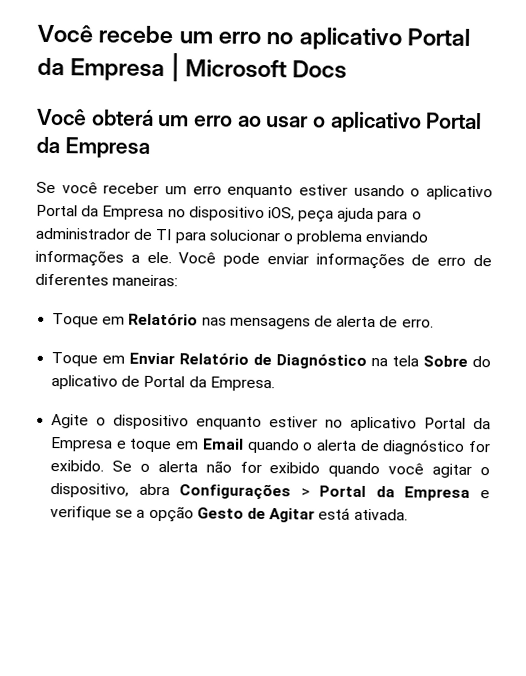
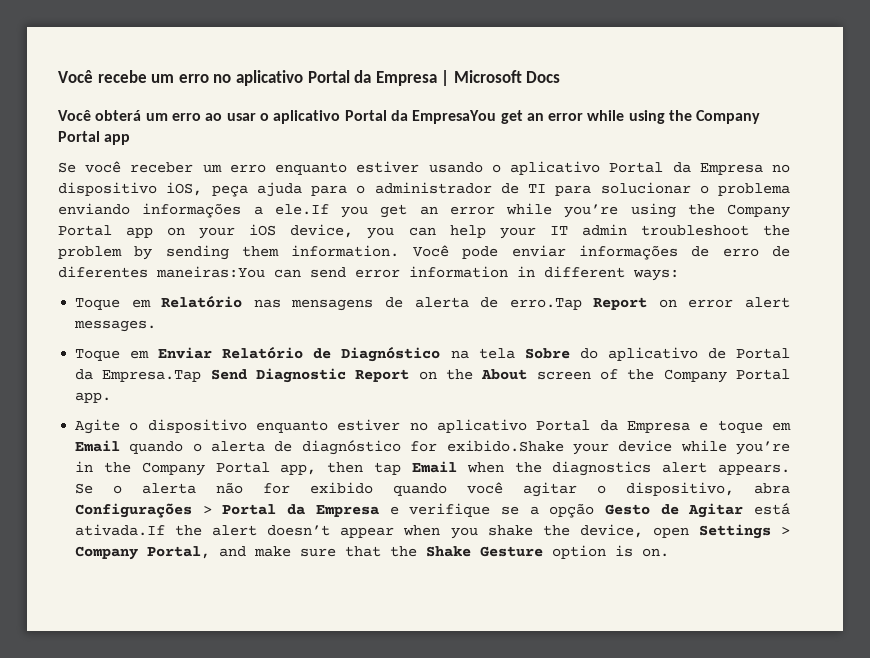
[64,137,150,159] Empresa -> [412,110,761,124] [58,131,131,145] EmpresaYou get an error while using the Company Portal app
[146,251,172,264] ele. -> [274,203,790,218] [58,224,791,239] [58,245,400,260] ele.If you get an error while you’re using the Company Portal app on your iOS device, you can help your IT admin troubleshoot the problem by sending them information.
[112,274,179,287] maneiras: -> [156,266,679,281] maneiras:You can send error information in different ways:
[401,318,434,328] erro. -> [509,297,790,310] [74,320,157,332] erro.Tap Report on error alert messages.
[209,376,275,392] Empresa. -> [102,368,790,383] [75,392,112,403] Empresa.Tap Send Diagnostic Report on the About screen of the Company Portal app.
[50,460,105,472] exibido. -> [446,440,791,455] [75,461,790,476] exibido.Shake your device while you’re in the Company Portal app, then tap Email when the diagnostics alert appears.
[353,508,408,521] ativada. -> [75,524,790,539] [75,545,670,560] ativada.If the alert doesn’t appear when you shake the device, open Settings > Company Portal, and make sure that the Shake Gesture option is on.

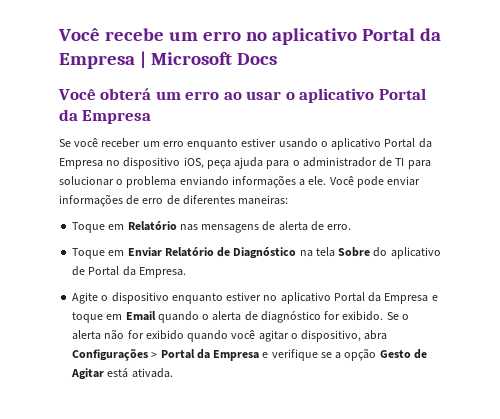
[412,110,761,124] [58,131,131,145] EmpresaYou get an error while using the Company Portal app -> [82,110,152,124] Empresa
[274,203,790,218] [58,224,791,239] [58,245,400,260] ele.If you get an error while you’re using the Company Portal app on your iOS device, you can help your IT admin troubleshoot the problem by sending them information. -> [308,176,327,185] ele.
[156,266,679,281] maneiras:You can send error information in different ways: -> [238,195,289,205] maneiras:
[509,297,790,310] [74,320,157,332] erro.Tap Report on error alert messages. -> [327,224,352,230] erro.
[102,368,790,383] [75,392,112,403] Empresa.Tap Send Diagnostic Report on the About screen of the Company Portal app. -> [138,267,186,278] Empresa.
[446,440,791,455] [75,461,790,476] exibido.Shake your device while you’re in the Company Portal app, then tap Email when the diagnostics alert appears. -> [342,311,384,321] exibido.
[75,524,790,539] [75,545,670,560] ativada.If the alert doesn’t appear when you shake the device, open Settings > Company Portal, and make sure that the Shake Gesture option is on. -> [131,368,173,378] ativada.

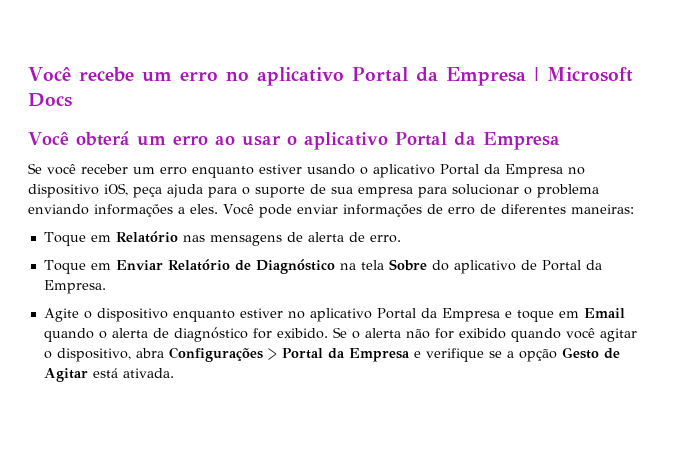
[302,157,405,167] administrador de TI -> [255,184,413,198] suporte de sua empresa
[308,176,327,185] ele. -> [190,204,218,214] eles.

